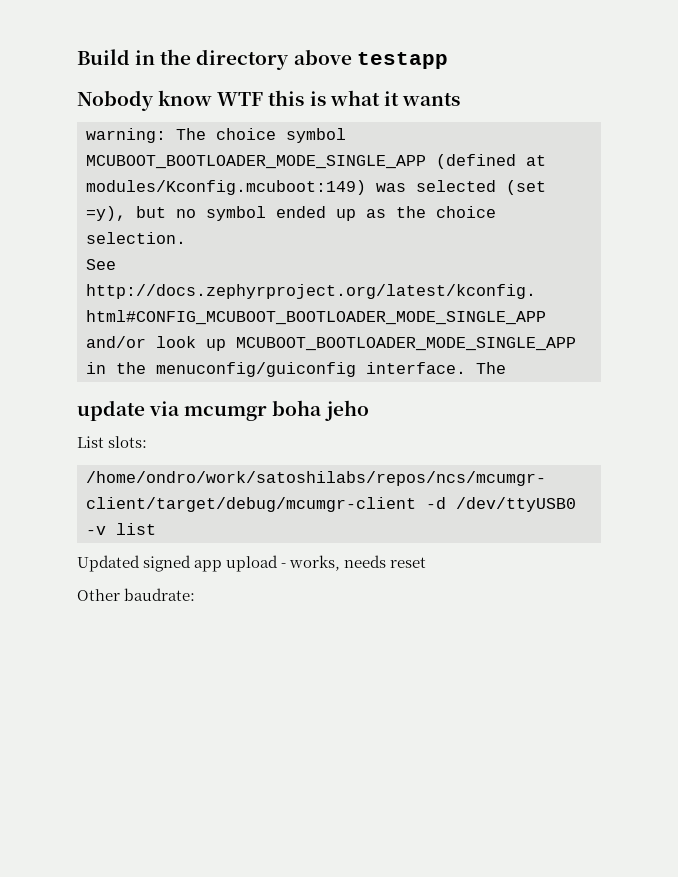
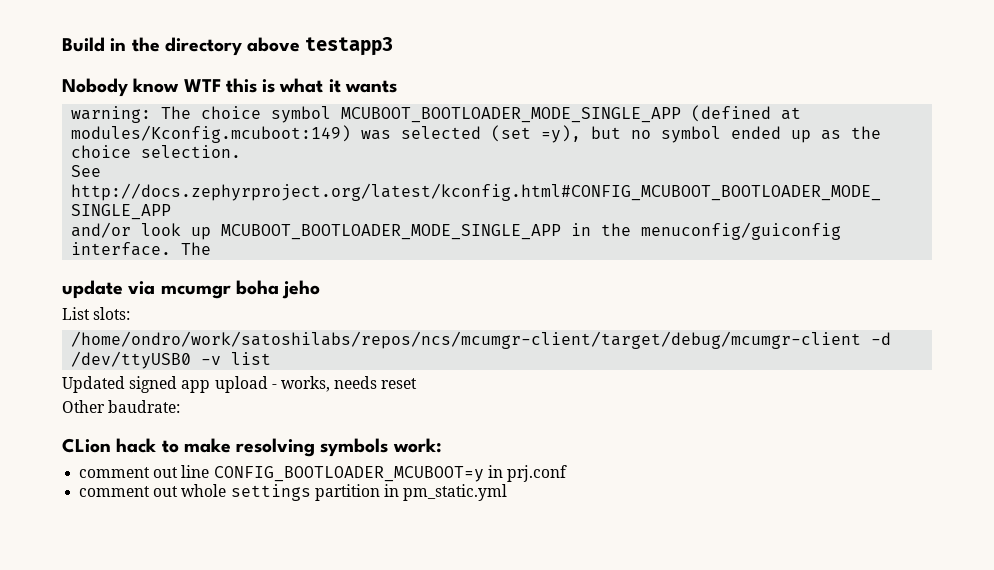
[356,52,448,69] testapp -> [305,37,394,56] testapp3
(196, 594) none -> [62,438,442,457] [79,465,567,482] [79,484,508,501] // CLion hack to make resolving symbols work: // comment out line CONFIG_BOOTLOADER_MCUBOOT=y in prj.conf // comment out whole settings partition in pm_static.yml

